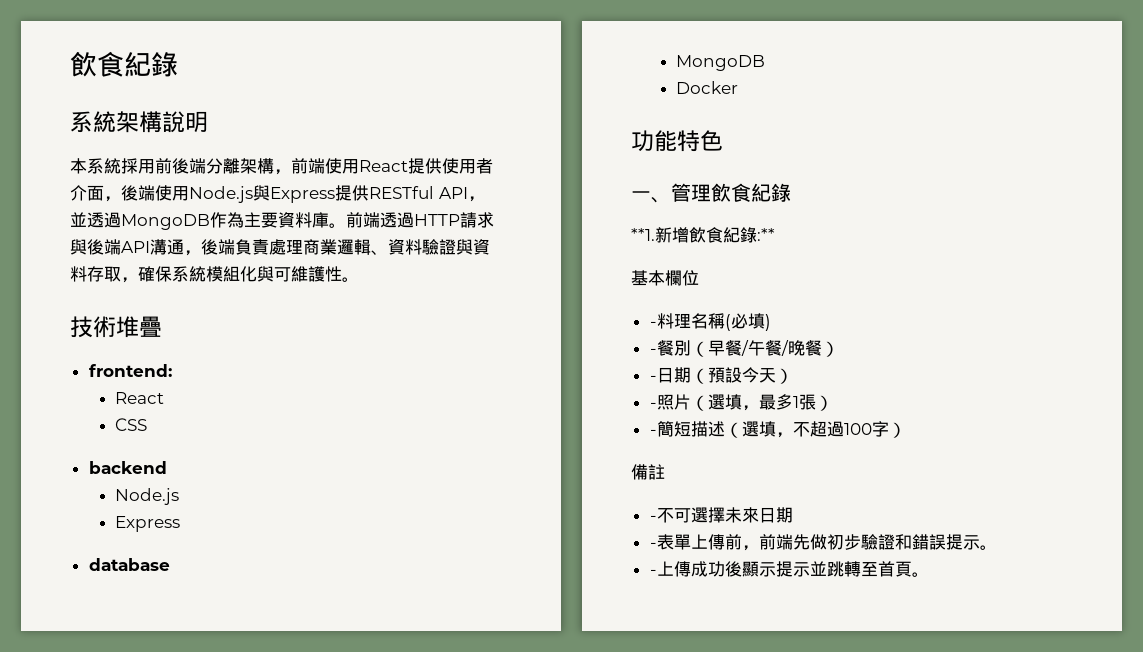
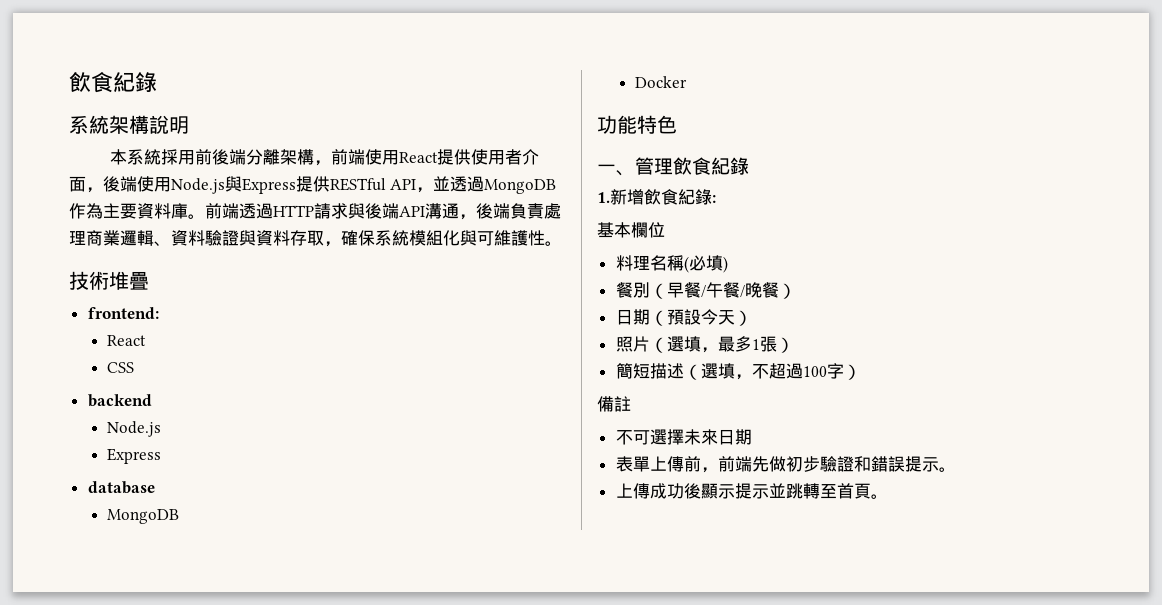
[631,228,655,241] **1. -> [597,192,610,203] 1.
[757,228,775,241] :** -> [712,195,716,203] :
[649,321,657,327] - -> (665, 230) none
[649,348,657,354] - -> (728, 264) none
[649,375,657,381] - -> (796, 291) none
[649,402,657,408] - -> (752, 318) none
[649,429,657,435] - -> (794, 345) none
[649,515,657,521] - -> (631, 404) none
[649,542,657,548] - -> (752, 437) none
[649,569,657,575] - -> (956, 469) none

